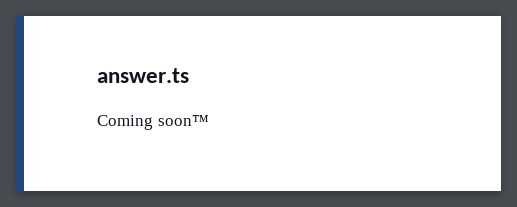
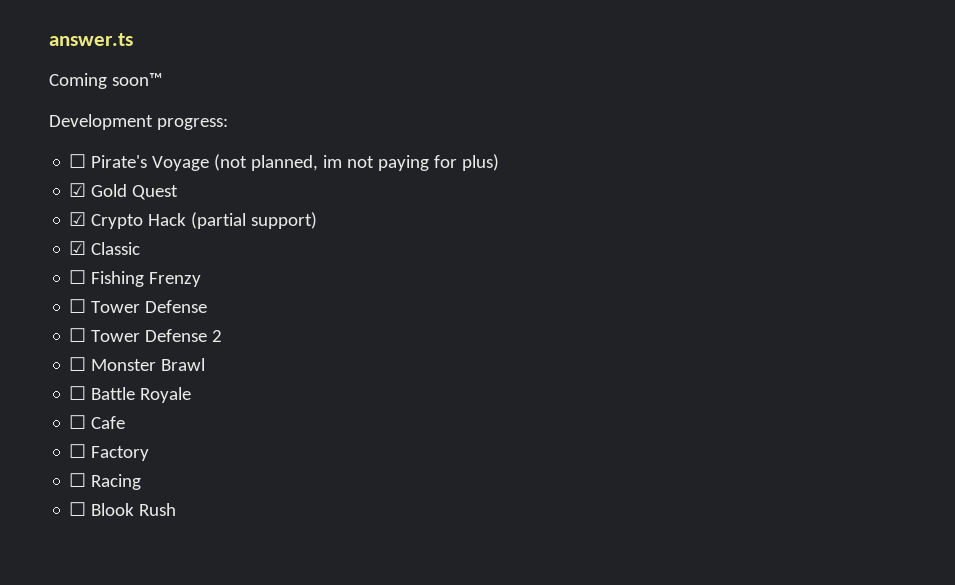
(209, 120) none -> [49,114,228,130] [69,154,500,171] [69,183,179,200] [69,212,318,229] [69,241,141,255] [69,270,202,287] [69,299,208,313] [69,328,223,342] [69,357,206,371] [69,386,192,403] [69,415,126,429] [69,444,150,461] [69,473,142,490] [69,502,177,516] // Development progress: // ☐ Pirate's Voyage (not planned, im not paying for plus) // ☑ Gold Quest // ☑ Crypto Hack (partial support) // ☑ Classic // ☐ Fishing Frenzy // ☐ Tower Defense // ☐ Tower Defense 2 // ☐ Monster Brawl // ☐ Battle Royale // ☐ Cafe // ☐ Factory // ☐ Racing // ☐ Blook Rush

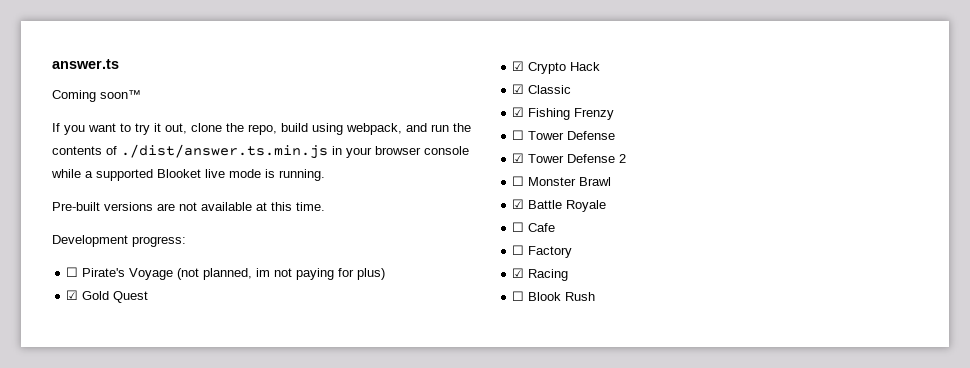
(162, 79) none -> [52,123,471,135] [52,144,469,159] [51,169,325,181] [52,202,325,211] // If you want to try it out, clone the repo, build using webpack, and run the contents of ./dist/answer.ts.min.js in your browser console while a supported Blooket live mode is running. // Pre-built versions are not available at this time.
[191,212,318,229] (partial support) -> (601, 66) none
[69,270,87,284] ☐ -> [512,107,525,117] ☑
[69,328,87,342] ☐ -> [512,153,525,163] ☑
[69,386,87,400] ☐ -> [512,199,525,209] ☑
[69,473,87,487] ☐ -> [512,268,525,278] ☑

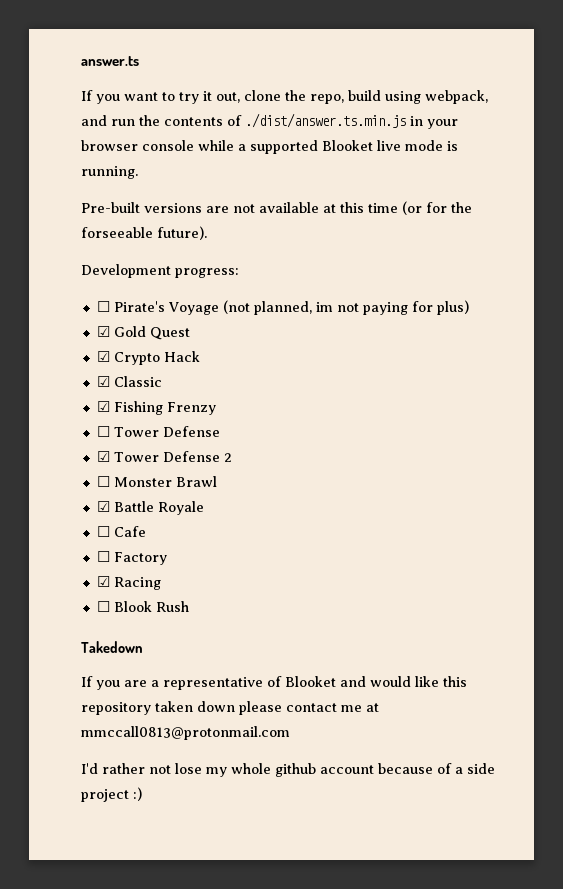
[52,90,141,102] // Coming soon™ -> (139, 61) none
[296,202,325,211] time. -> [368,201,472,215] [81,226,207,240] time (or for the forseeable future).
(596, 296) none -> [81,641,143,653] [81,676,467,690] [81,701,379,715] [81,726,290,740] [81,763,495,777] [81,787,142,802] // Takedown // If you are a representative of Blooket and would like this repository taken down please contact me at mmccall0813@protonmail.com // I'd rather not lose my whole github account because of a side project :)

